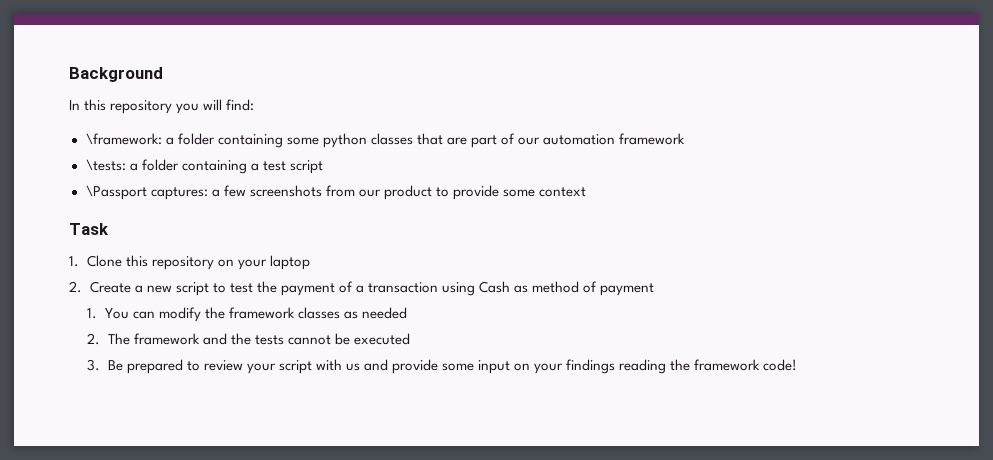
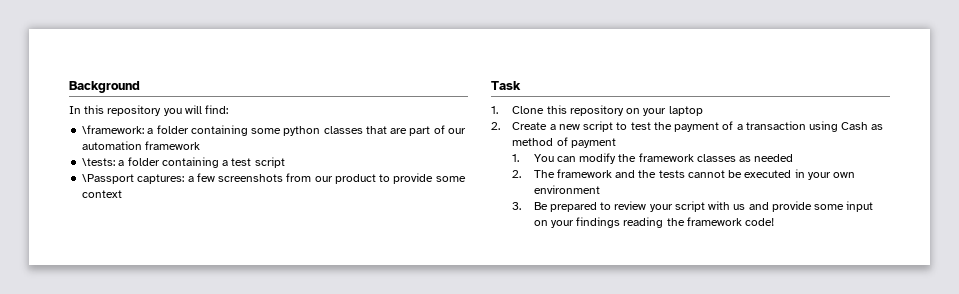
(410, 339) none -> [794,169,856,180] [533,185,600,194] in your own environment

